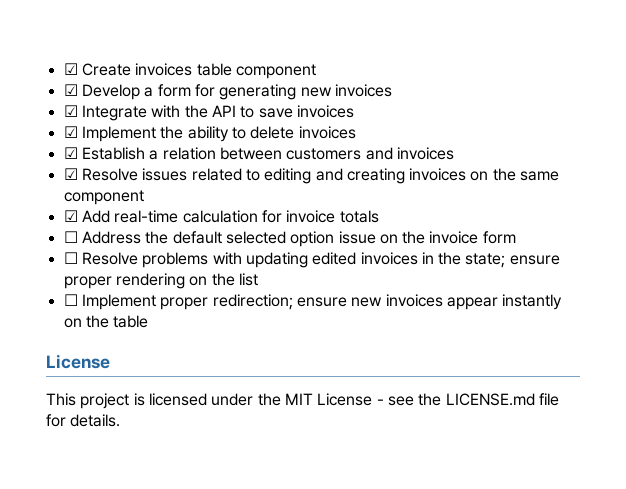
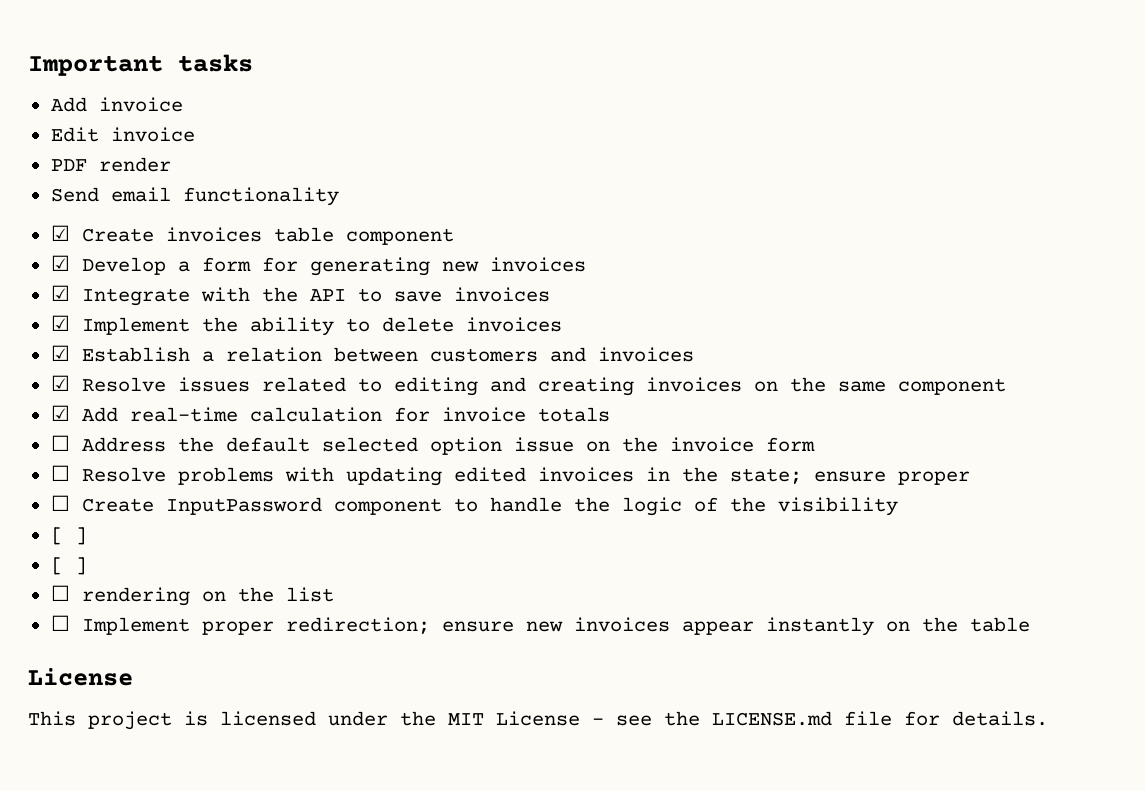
(63, 69) none -> [28,54,253,76] [50,97,183,112] [50,127,195,142] [50,157,171,172] [50,187,339,206] Important tasks // Add invoice // Edit invoice // PDF render // Send email functionality //
(112, 282) none -> [50,495,898,516] [50,527,87,545] [50,557,87,575] [50,585,70,601] // ☐ Create InputPassword component to handle the logic of the visibility // [ ] // [ ] // ☐

